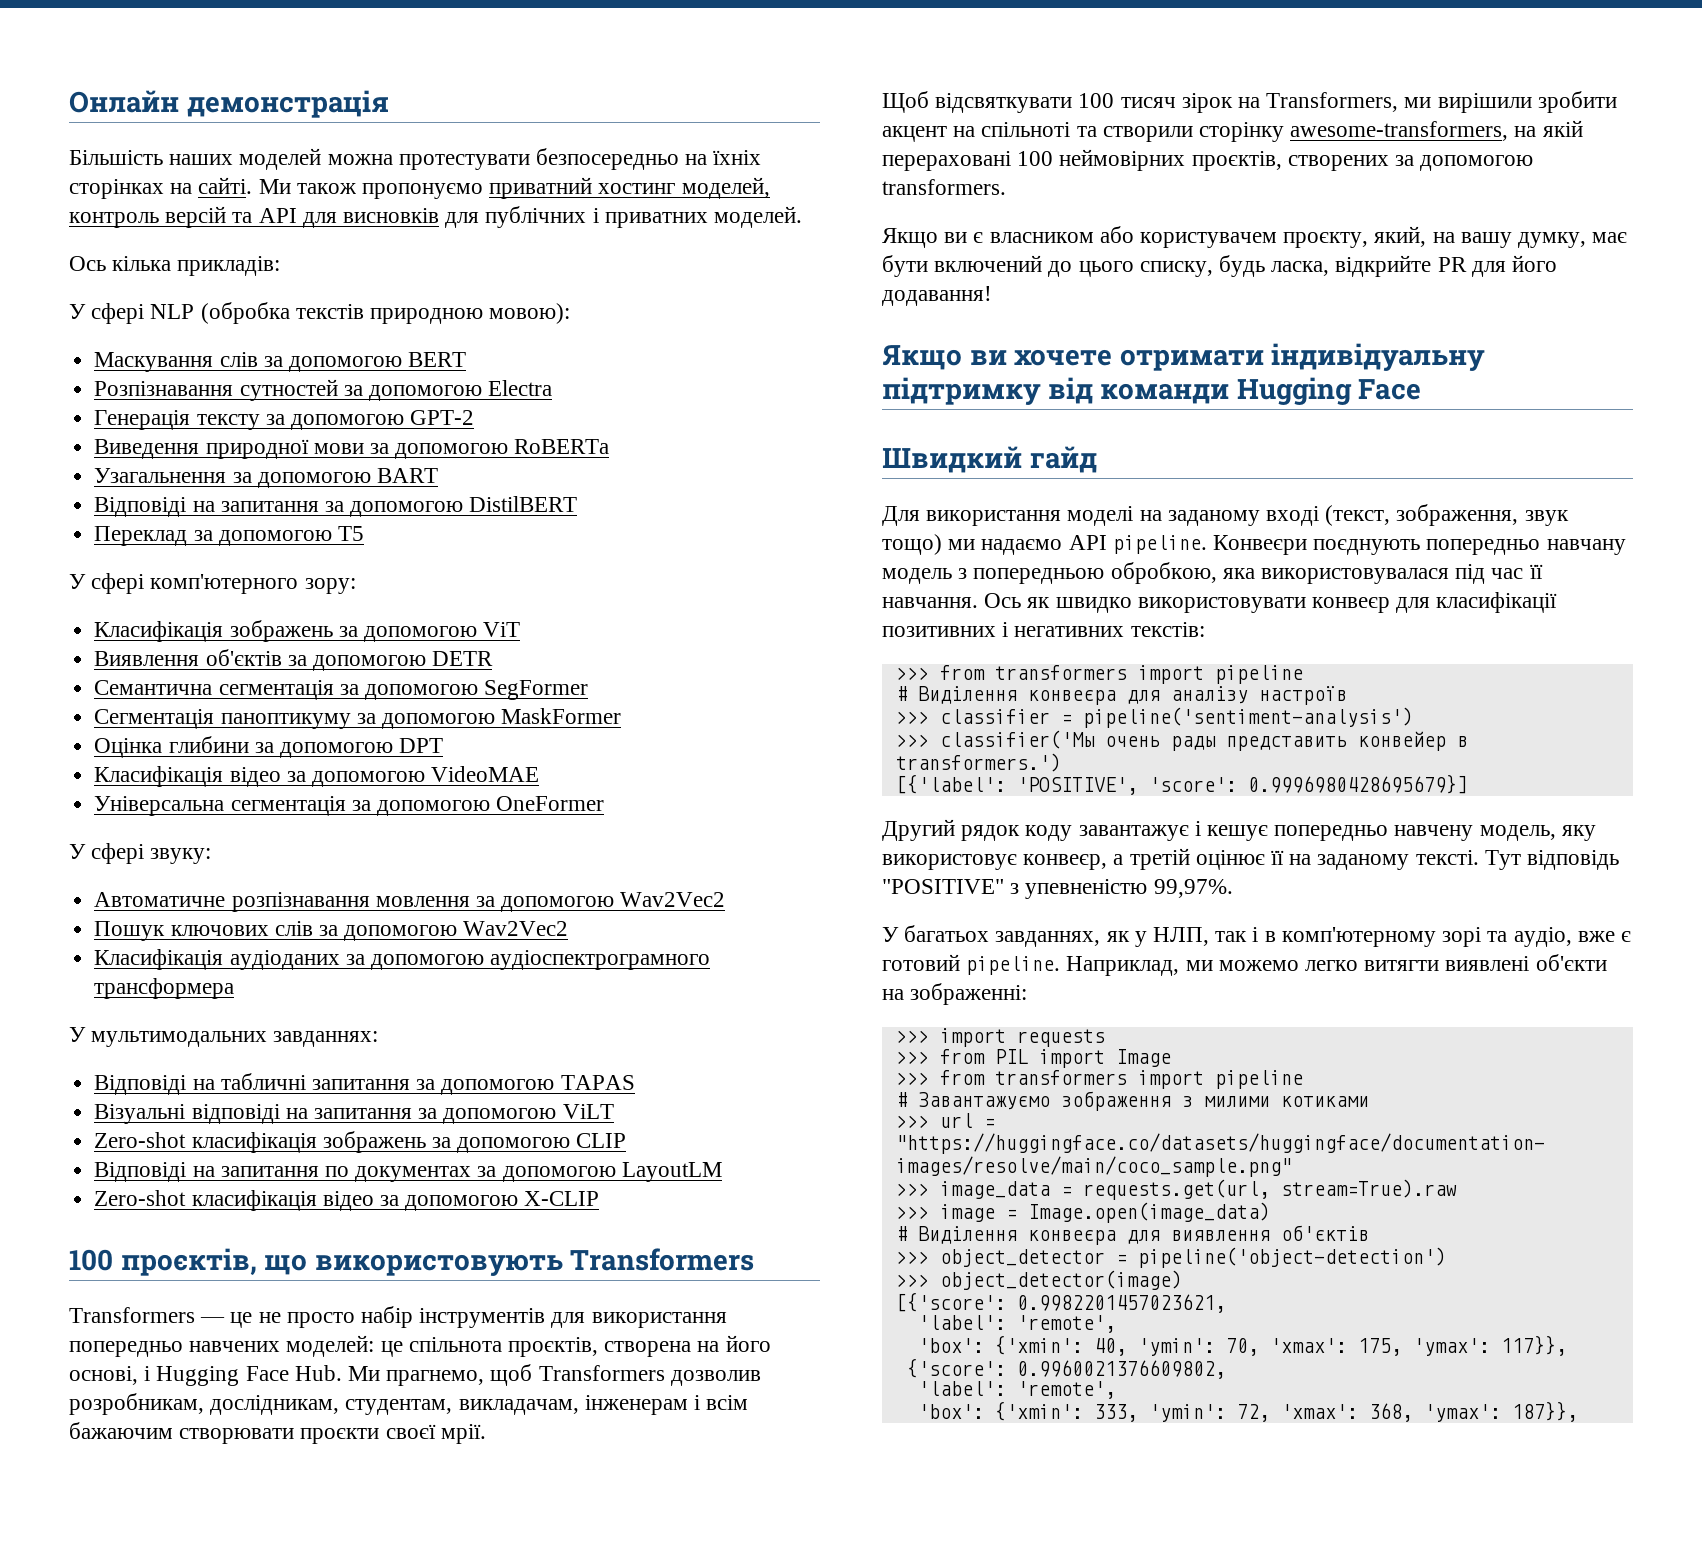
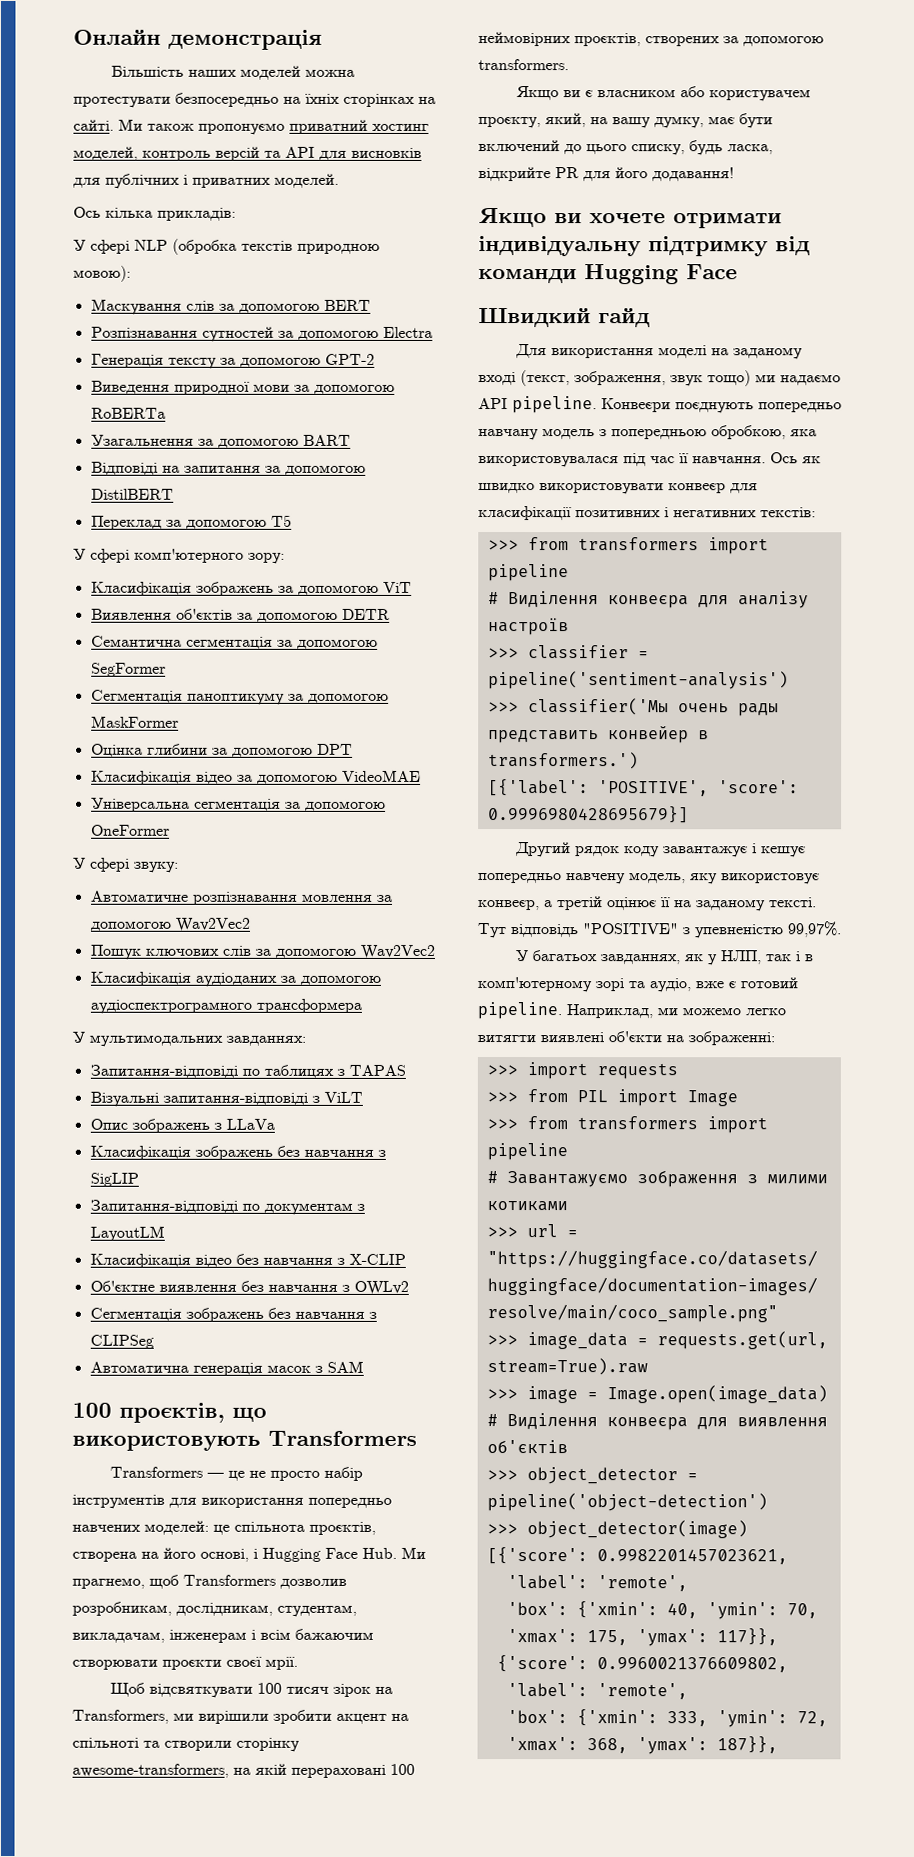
[94,1073,635,1095] [94,1104,614,1124] [94,1131,627,1153] [94,1162,722,1182] [94,1190,600,1211] Відповіді на табличні запитання за допомогою TAPAS // Візуальні відповіді на запитання за допомогою ViLT // Zero-shot класифікація зображень за допомогою CLIP // Відповіді на запитання по документах за допомогою LayoutLM // Zero-shot класифікація відео за допомогою X-CLIP -> [89,1064,406,1079] [89,1091,363,1107] [89,1118,275,1133] [89,1145,386,1160] [89,1172,139,1187] [89,1199,365,1215] [89,1225,165,1241] [89,1253,406,1268] [89,1280,409,1295] [89,1307,377,1322] [89,1334,154,1349] [89,1360,364,1376] Запитання-відповіді по таблицях з TAPAS // Візуальні запитання-відповіді з ViLT // Опис зображень з LLaVa // Класифікація зображень без навчання з SigLIP // Запитання-відповіді по документам з LayoutLM // Класифікація відео без навчання з X-CLIP // Об'єктне виявлення без навчання з OWLv2 // Сегментація зображень без навчання з CLIPSeg // Автоматична генерація масок з SAM

